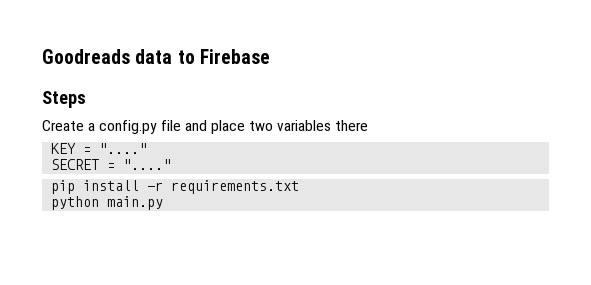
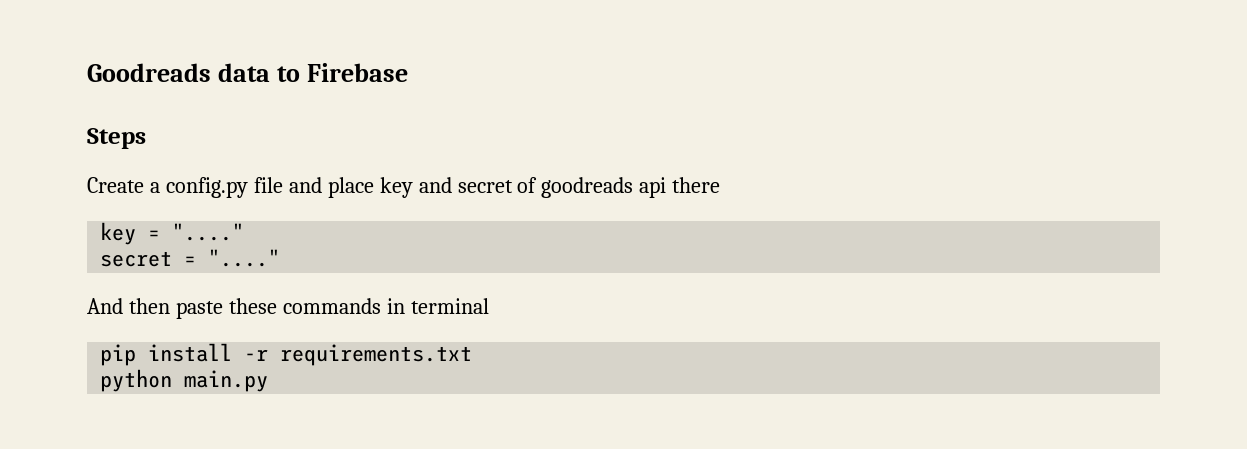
[249,120,332,131] two variables -> [379,177,667,198] key and secret of goodreads api
[51,143,148,154] [51,159,172,170] KEY = "...." // SECRET = "...." -> [100,222,245,245] [100,249,281,267] [87,298,489,319] key = "...." // secret = "...." // And then paste these commands in terminal

